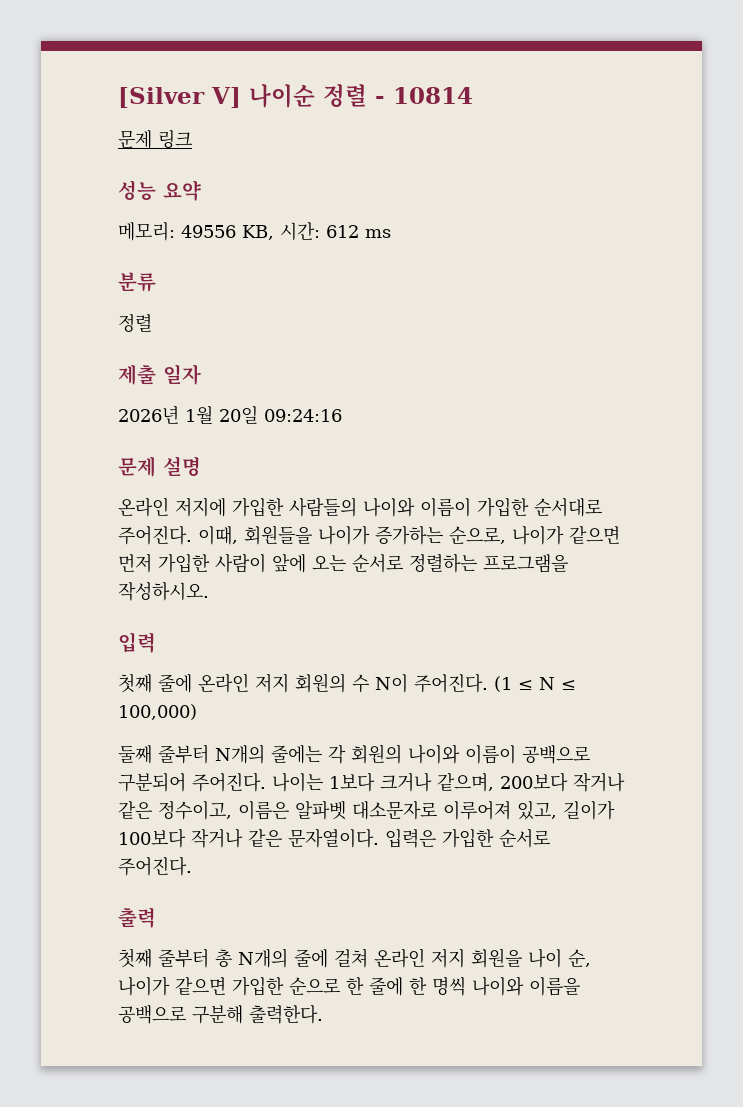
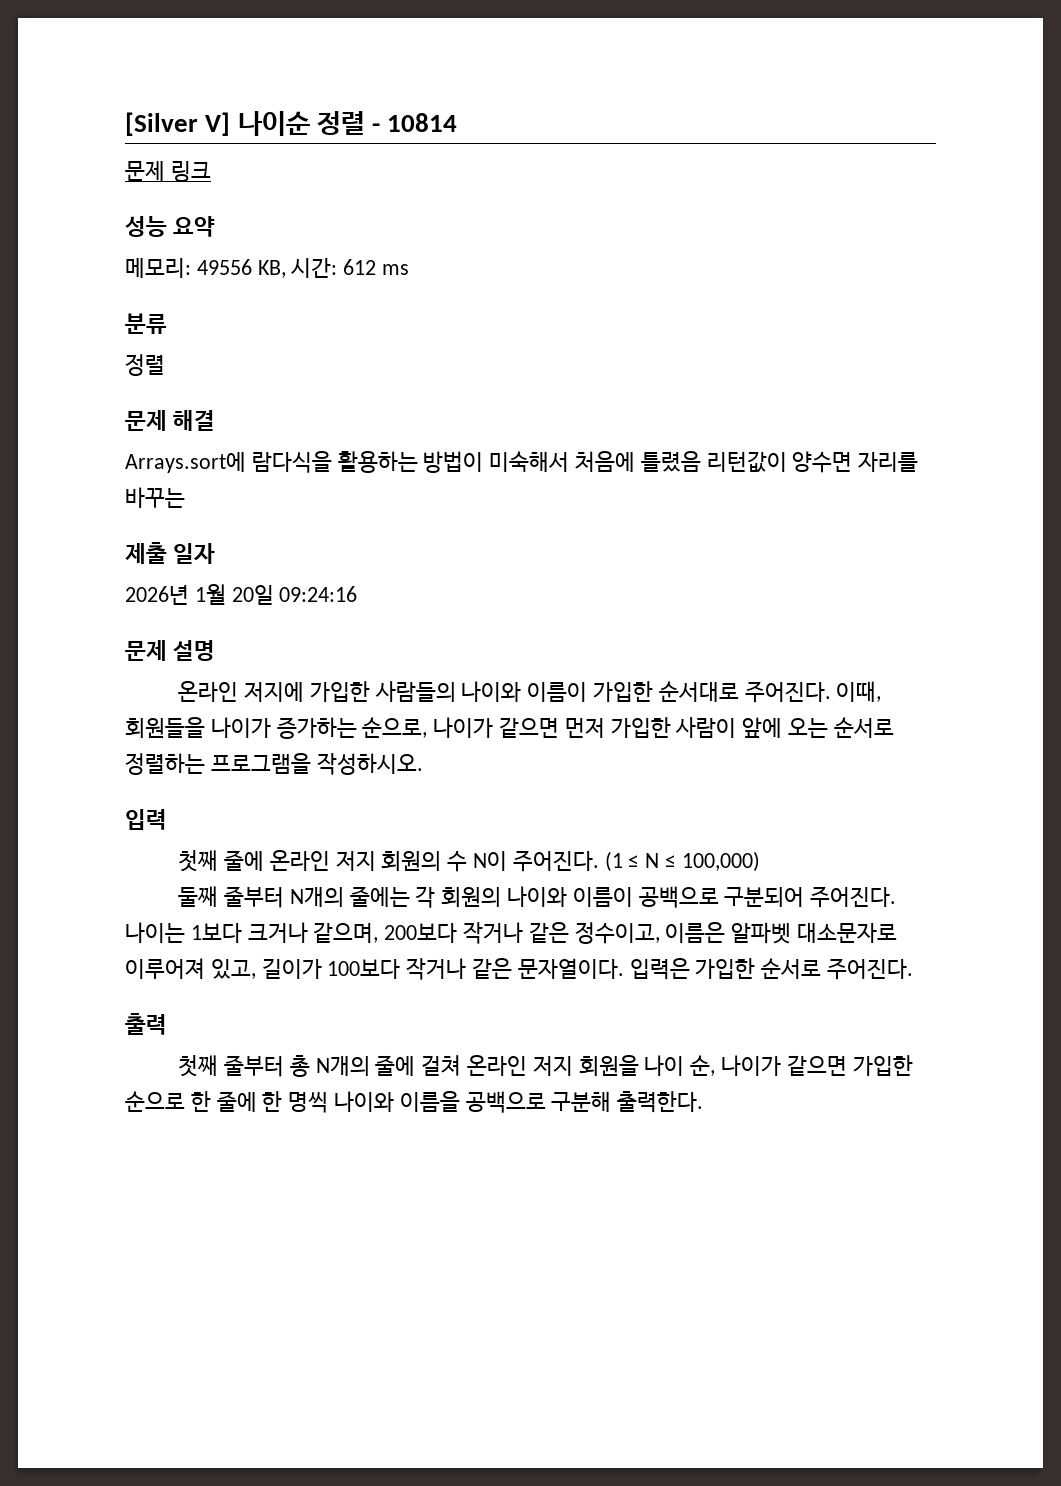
(152, 323) none -> [125,410,216,431] [125,451,919,473] [125,487,185,508] // 문제 해결 // Arrays.sort에 람다식을 활용하는 방법이 미숙해서 처음에 틀렸음 리턴값이 양수면 자리를 바꾸는

